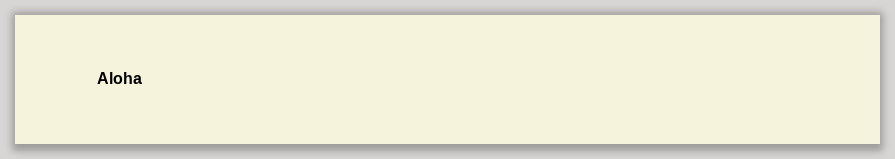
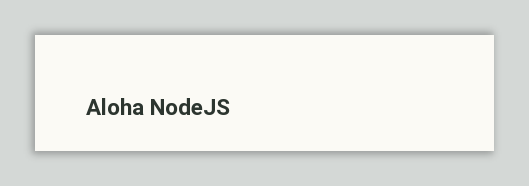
(142, 78) none -> [150,98,231,115] NodeJS

